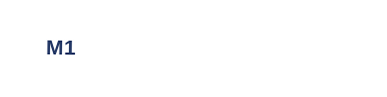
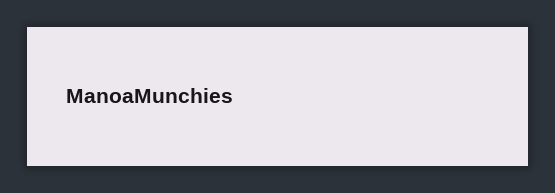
[45,40,77,55] M1 -> [66,88,233,103] ManoaMunchies

